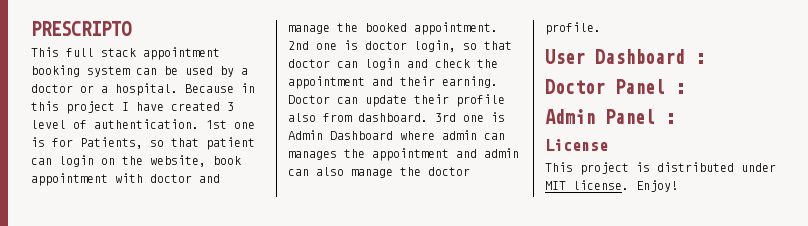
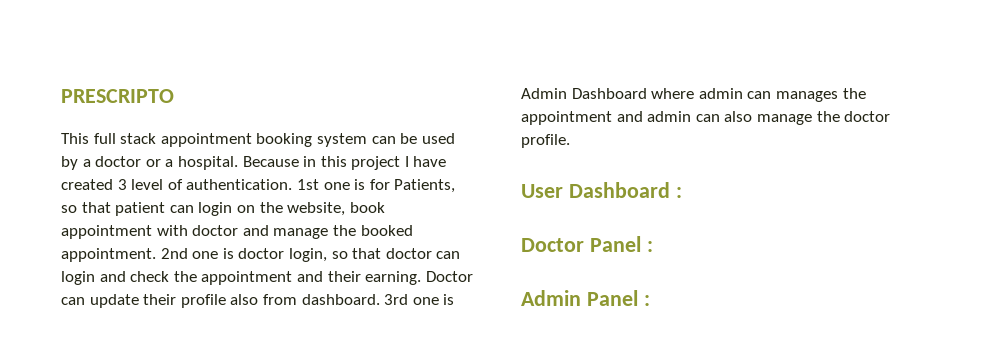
[545,139,608,151] [545,162,776,175] [545,180,678,192] // License // This project is distributed under MIT license. Enjoy! -> (650, 300) none

